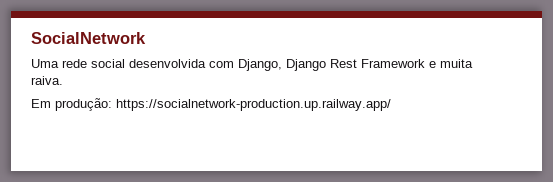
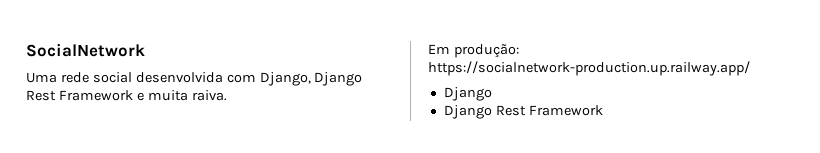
(391, 105) none -> [443,87,492,101] [443,105,603,119] // Django // Django Rest Framework

